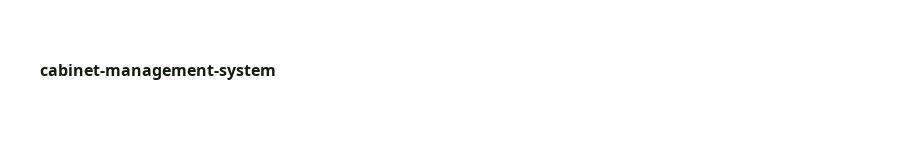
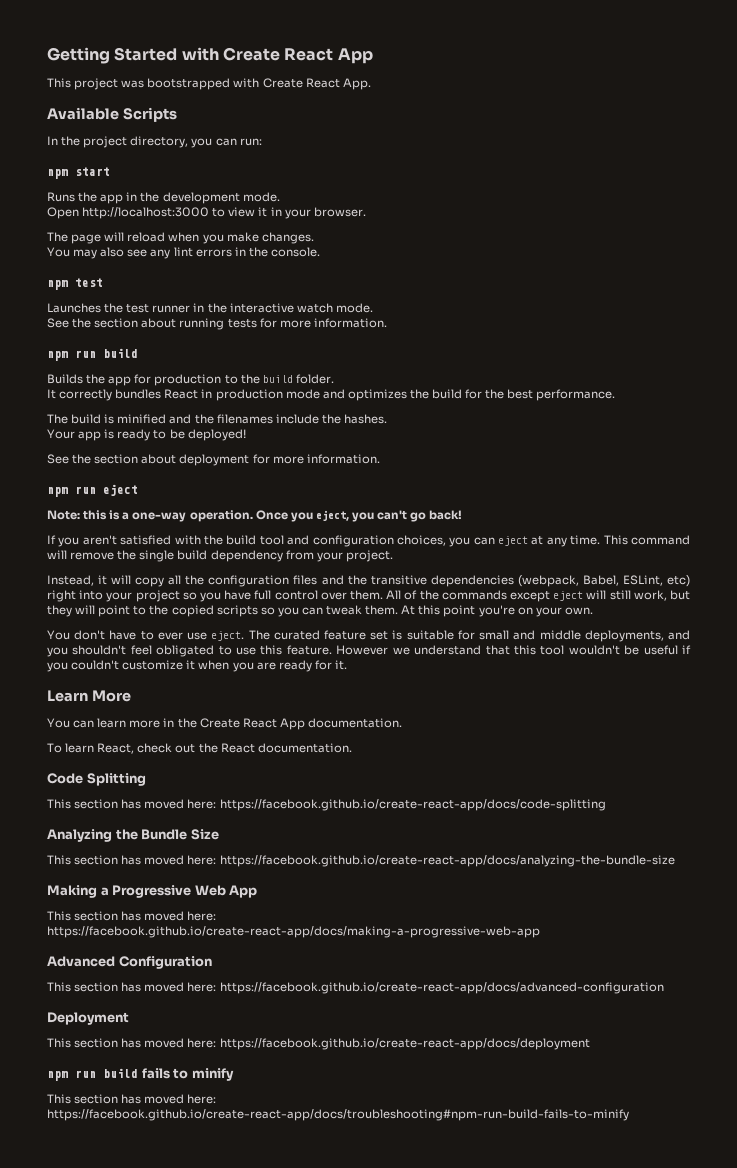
[40,64,276,80] cabinet-management-system -> [47,47,373,64] [47,78,371,90] [47,107,177,122] [47,136,262,148] [47,167,110,179] [47,192,280,204] [47,207,366,219] [47,232,314,244] [47,247,320,259] [47,278,103,290] [47,303,373,313] [47,318,387,330] [47,348,138,361] [47,374,334,386] [47,389,616,401] [47,414,387,424] [47,429,246,441] [47,454,380,466] [47,484,138,497] [47,510,463,522] [47,535,691,547] [47,550,393,562] [47,575,691,587] [47,590,690,602] [47,605,593,617] [47,630,690,642] [47,645,691,657] [47,660,347,672] [47,690,131,702] [47,718,402,730] [47,743,352,754] [47,773,146,786] [47,799,606,811] [47,829,219,842] [47,855,675,867] [47,885,258,898] [47,911,217,921] [47,926,540,938] [47,956,212,969] [47,982,664,994] [47,1012,129,1025] [47,1038,590,1050] [47,1068,234,1081] [47,1094,217,1104] [47,1109,629,1121] Getting Started with Create React App // This project was bootstrapped with Create React App. // Available Scripts // In the project directory, you can run: // npm start // Runs the app in the development mode. // Open http://localhost:3000 to view it in your browser. // The page will reload when you make changes. // You may also see any lint errors in the console. // npm test // Launches the test runner in the interactive watch mode. // See the section about running tests for more information. // npm run build // Builds the app for production to the build folder. // It correctly bundles React in production mode and optimizes the build for the best performance. // The build is minified and the filenames include the hashes. // Your app is ready to be deployed! // See the section about deployment for more information. // npm run eject // Note: this is a one-way operation. Once you eject, you can't go back! // If you aren't satisfied with the build tool and configuration choices, you can eject at any time. This command will remove the single build dependency from your project. // Instead, it will copy all the configuration files and the transitive dependencies (webpack, Babel, ESLint, etc) right into your project so you have full control over them. All of the commands except eject will still work, but they will point to the copied scripts so you can tweak them. At this point you're on your own. // You don't have to ever use eject. The curated feature set is suitable for small and middle deployments, and you shouldn't feel obligated to use this feature. However we understand that this tool wouldn't be useful if you couldn't customize it when you are ready for it. // Learn More // You can learn more in the Create React App documentation. // To learn React, check out the React documentation. // Code Splitting // This section has moved here: https://facebook.github.io/create-react-app/docs/code-splitting // Analyzing the Bundle Size // This section has moved here: https://facebook.github.io/create-react-app/docs/analyzing-the-bundle-size // Making a Progressive Web App // This section has moved here: https://facebook.github.io/create-react-app/docs/making-a-progressive-web-app // Advanced Configuration // This section has moved here: https://facebook.github.io/create-react-app/docs/advanced-configuration // Deployment // This section has moved here: https://facebook.github.io/create-react-app/docs/deployment // npm run build fails to minify // This section has moved here: https://facebook.github.io/create-react-app/docs/troubleshooting#npm-run-build-fails-to-minify

